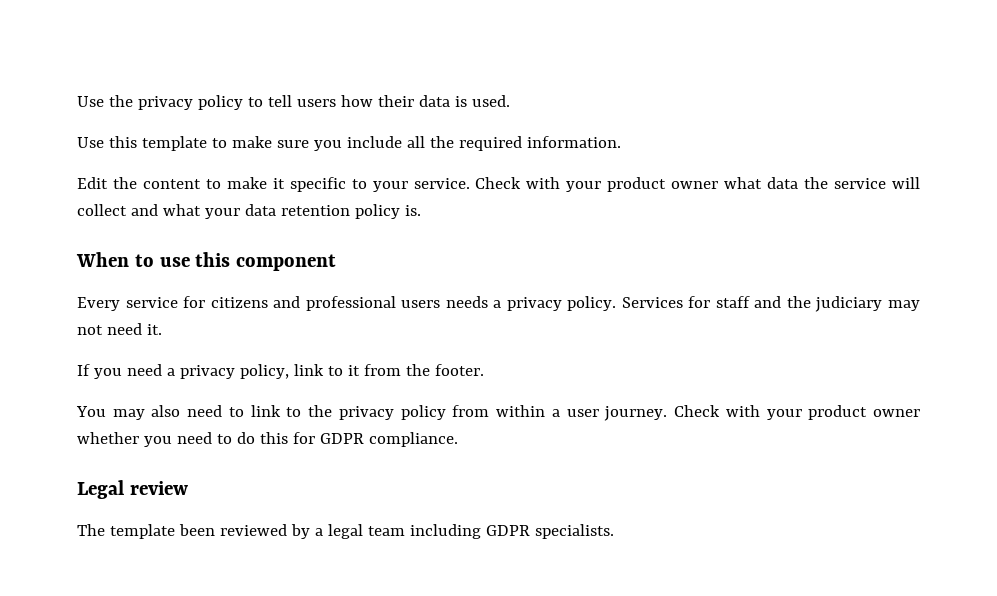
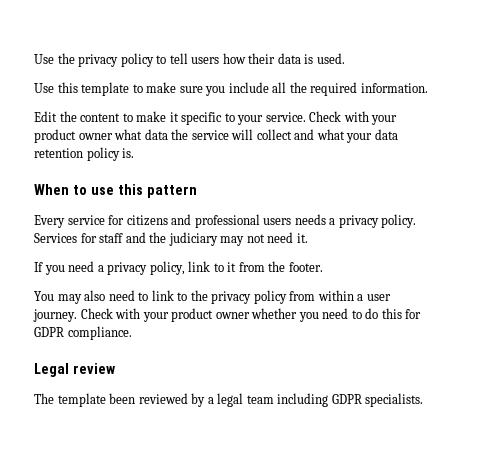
[236,254,337,271] component -> [146,185,197,198] pattern

